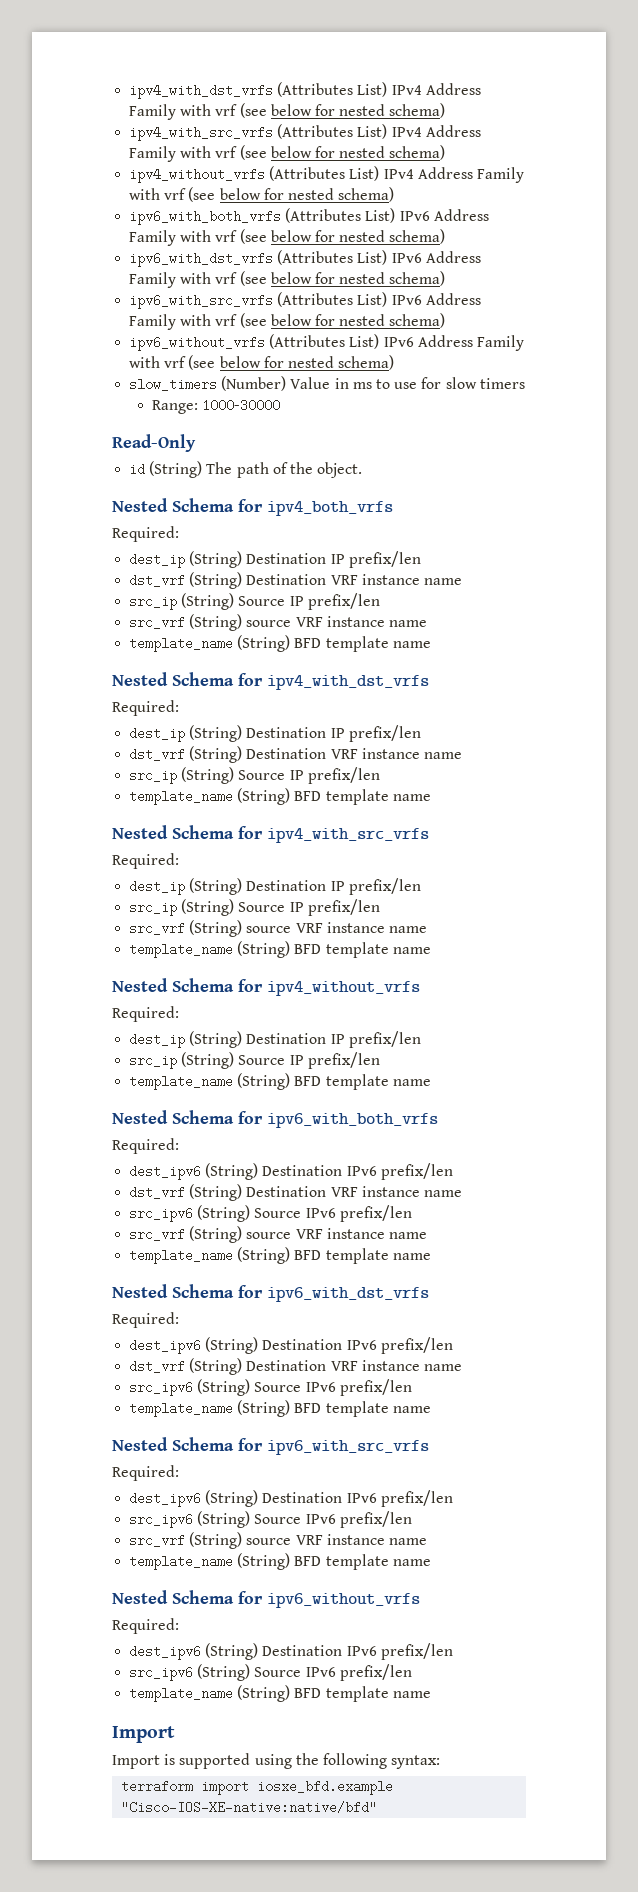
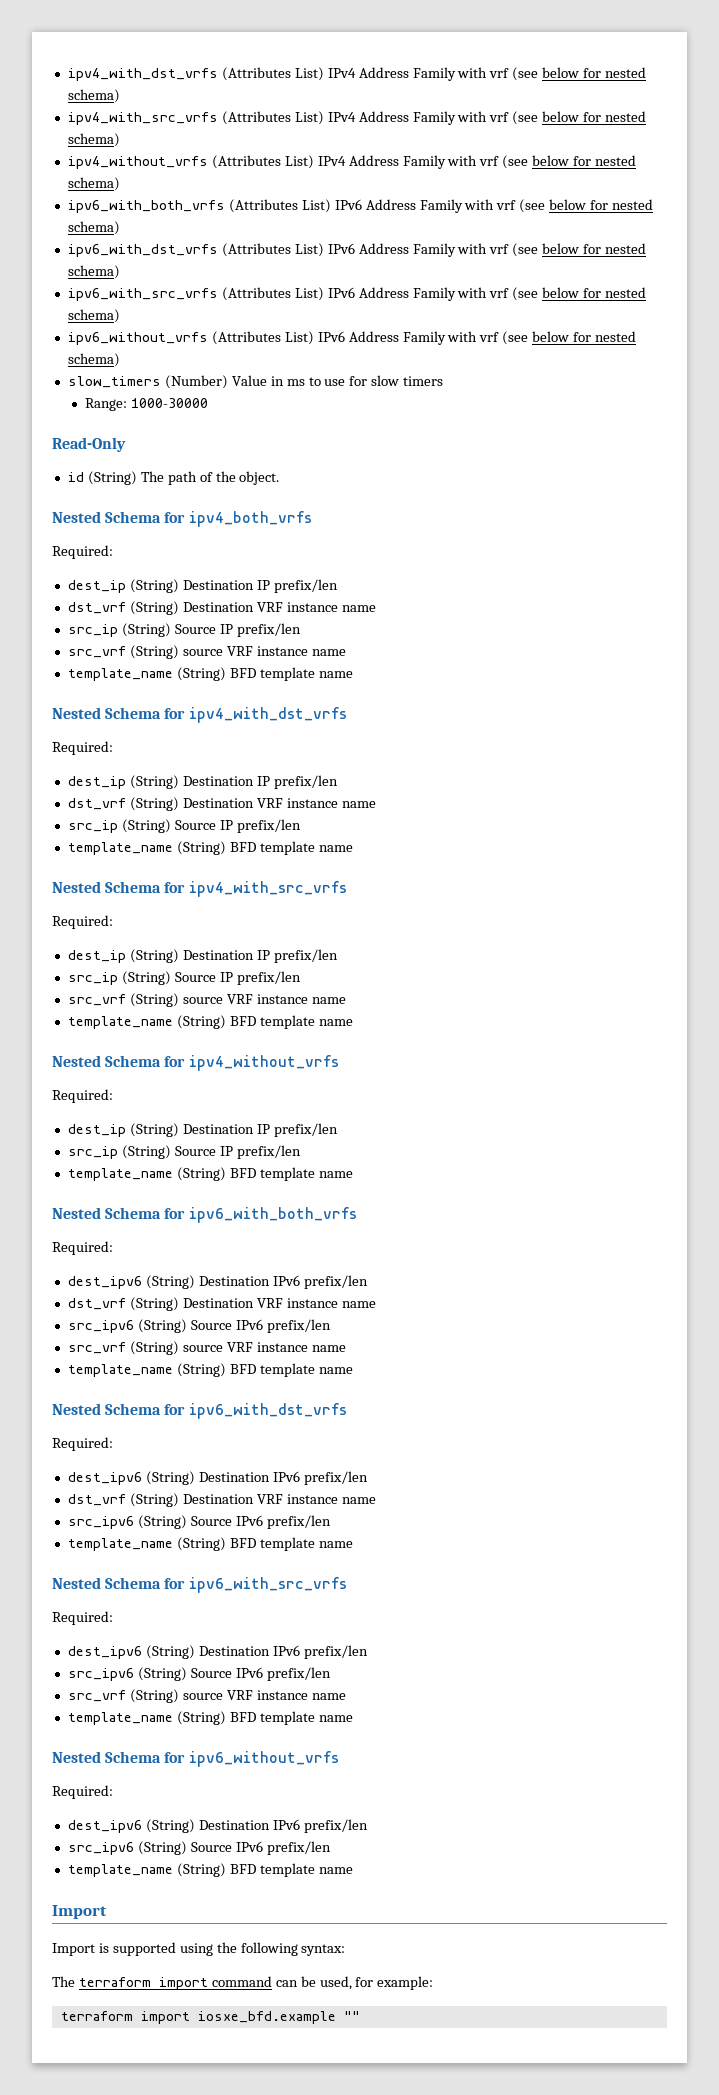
(441, 1762) none -> [52,1976,434,1990] // The terraform import command can be used, for example:
[121,1801,378,1814] "Cisco-IOS-XE-native:native/bfd" -> [343,2011,360,2021] ""

